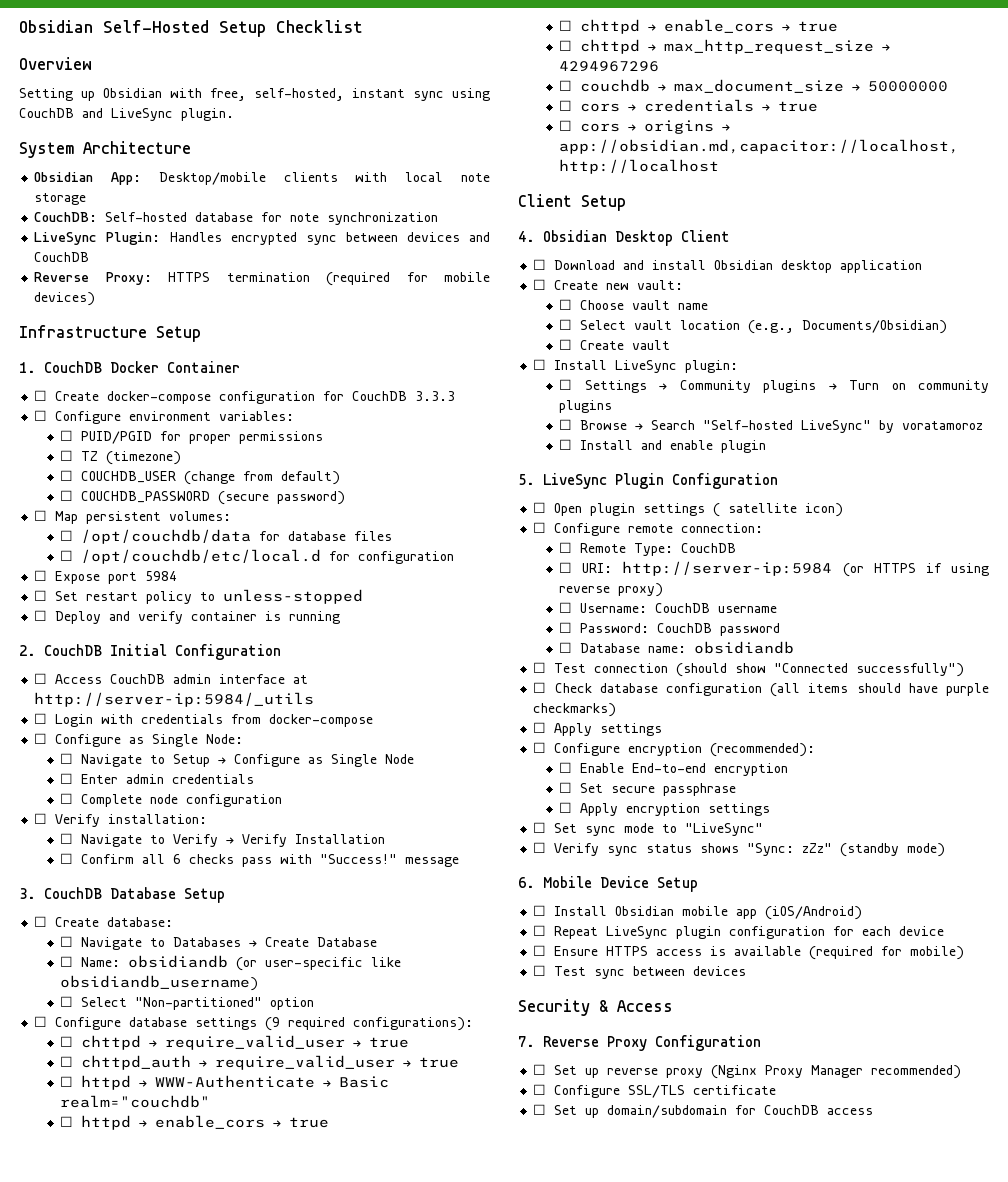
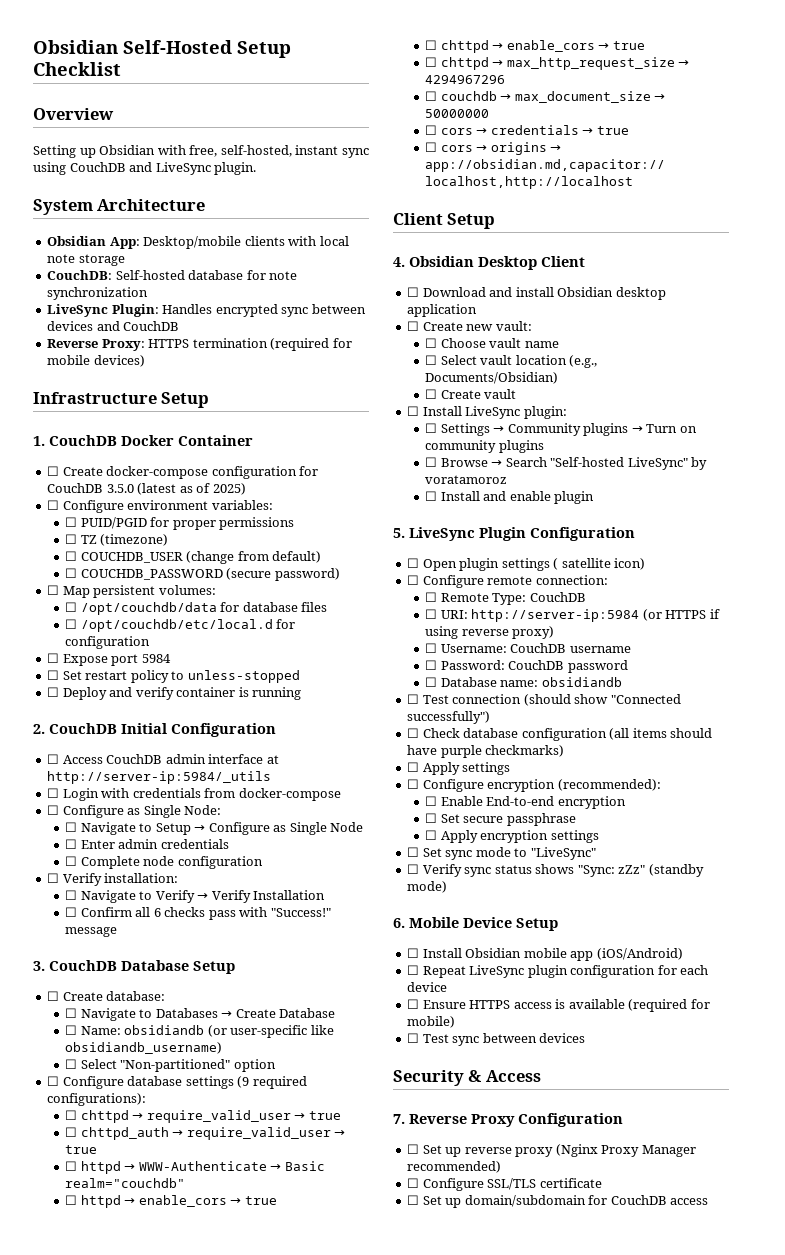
[415,391,456,401] 3.3.3 -> [106,483,246,495] 3.5.0 (latest as of 2025)

